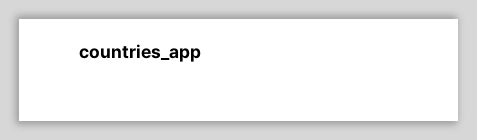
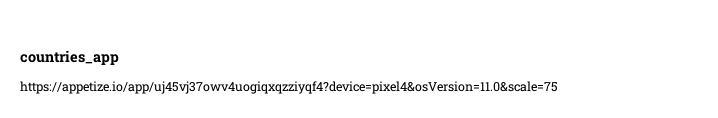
(201, 53) none -> [20,81,558,94] // https://appetize.io/app/uj45vj37owv4uogiqxqzziyqf4?device=pixel4&osVersion=11.0&scale=75

